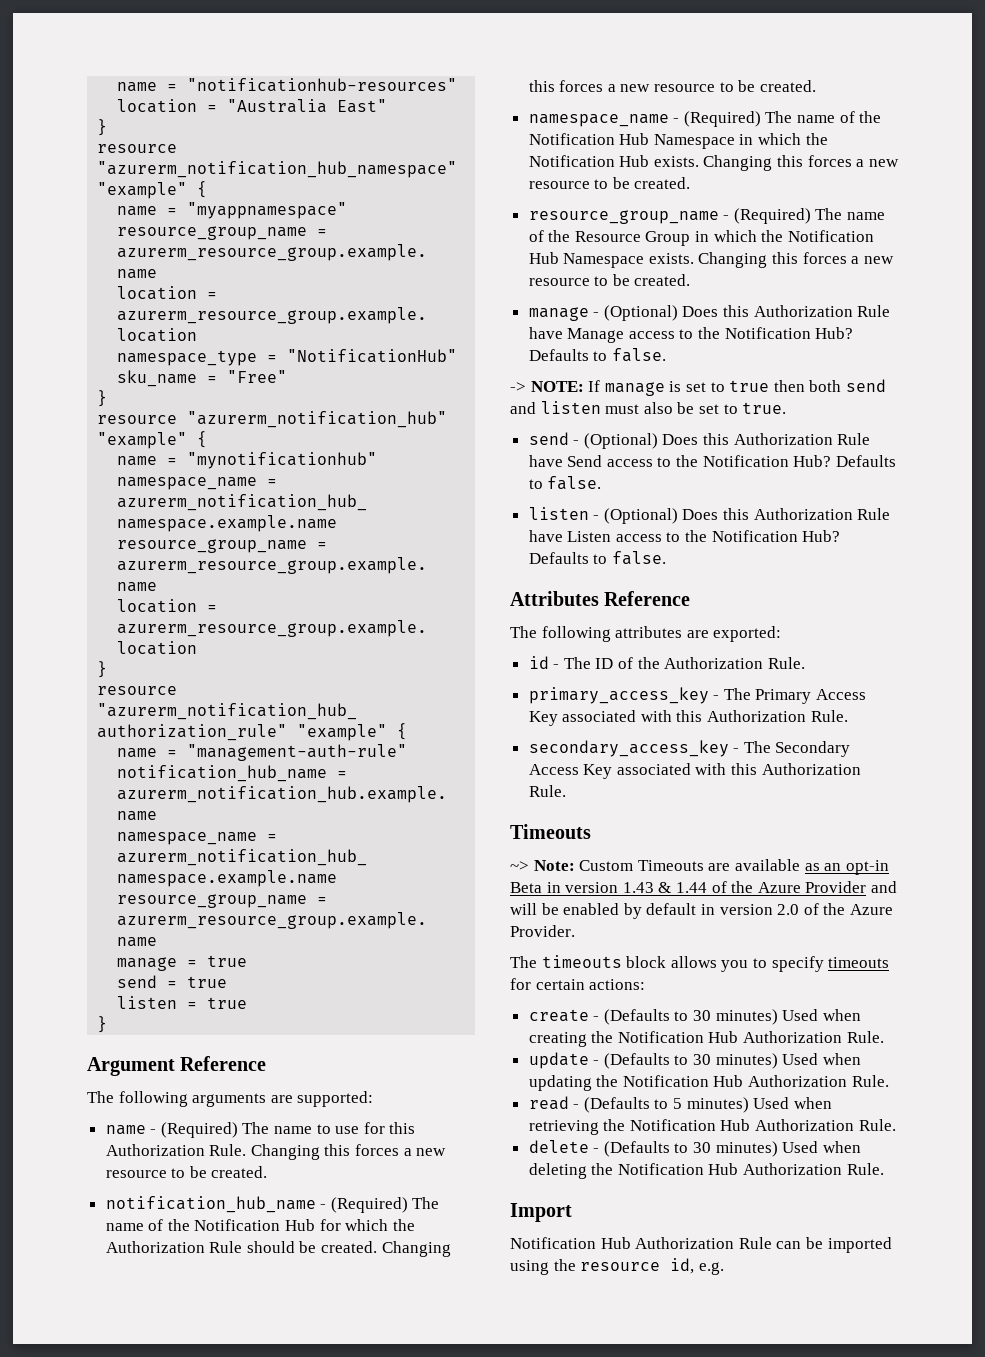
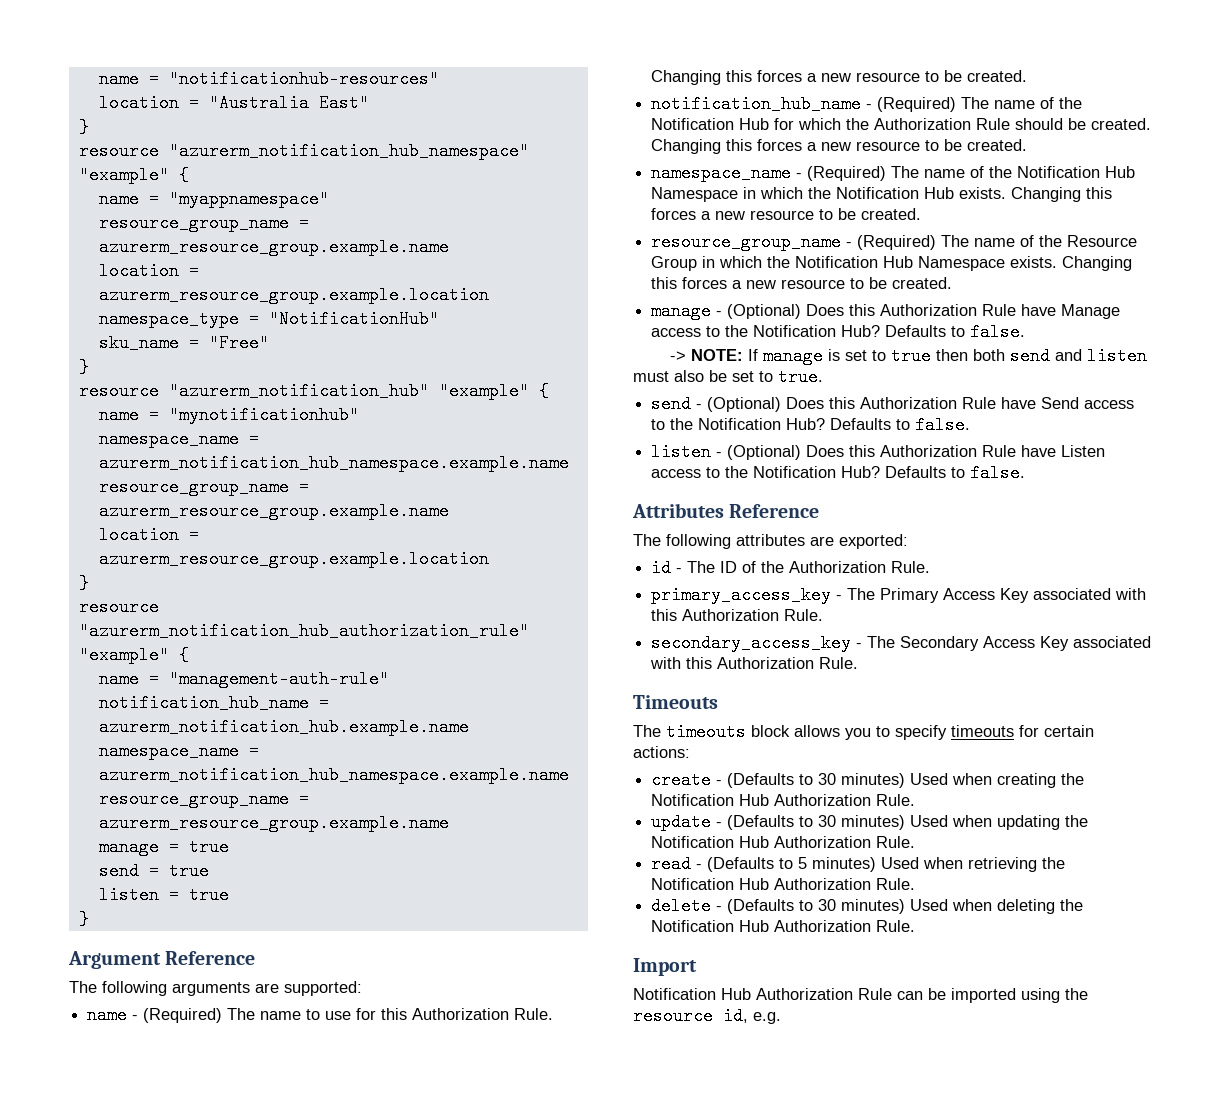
[510,859,889,875] [510,881,897,893] [510,903,893,919] [510,925,575,937] // ~> Note: Custom Timeouts are available as an opt-in Beta in version 1.43 & 1.44 of the Azure Provider and will be enabled by default in version 2.0 of the Azure Provider. -> (718, 702) none

